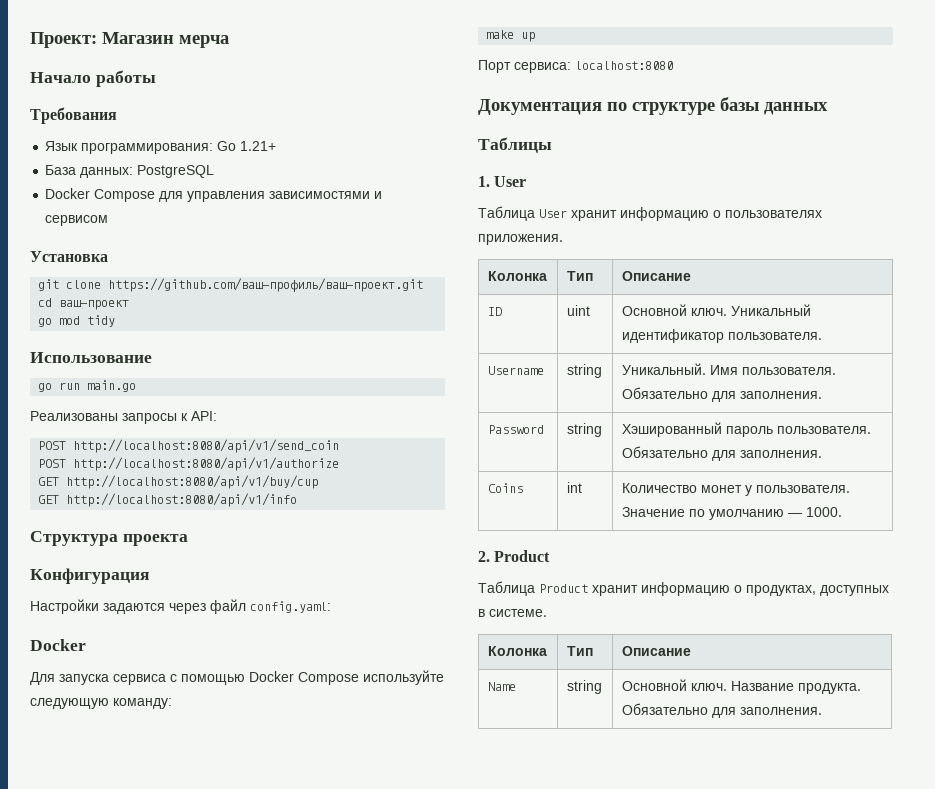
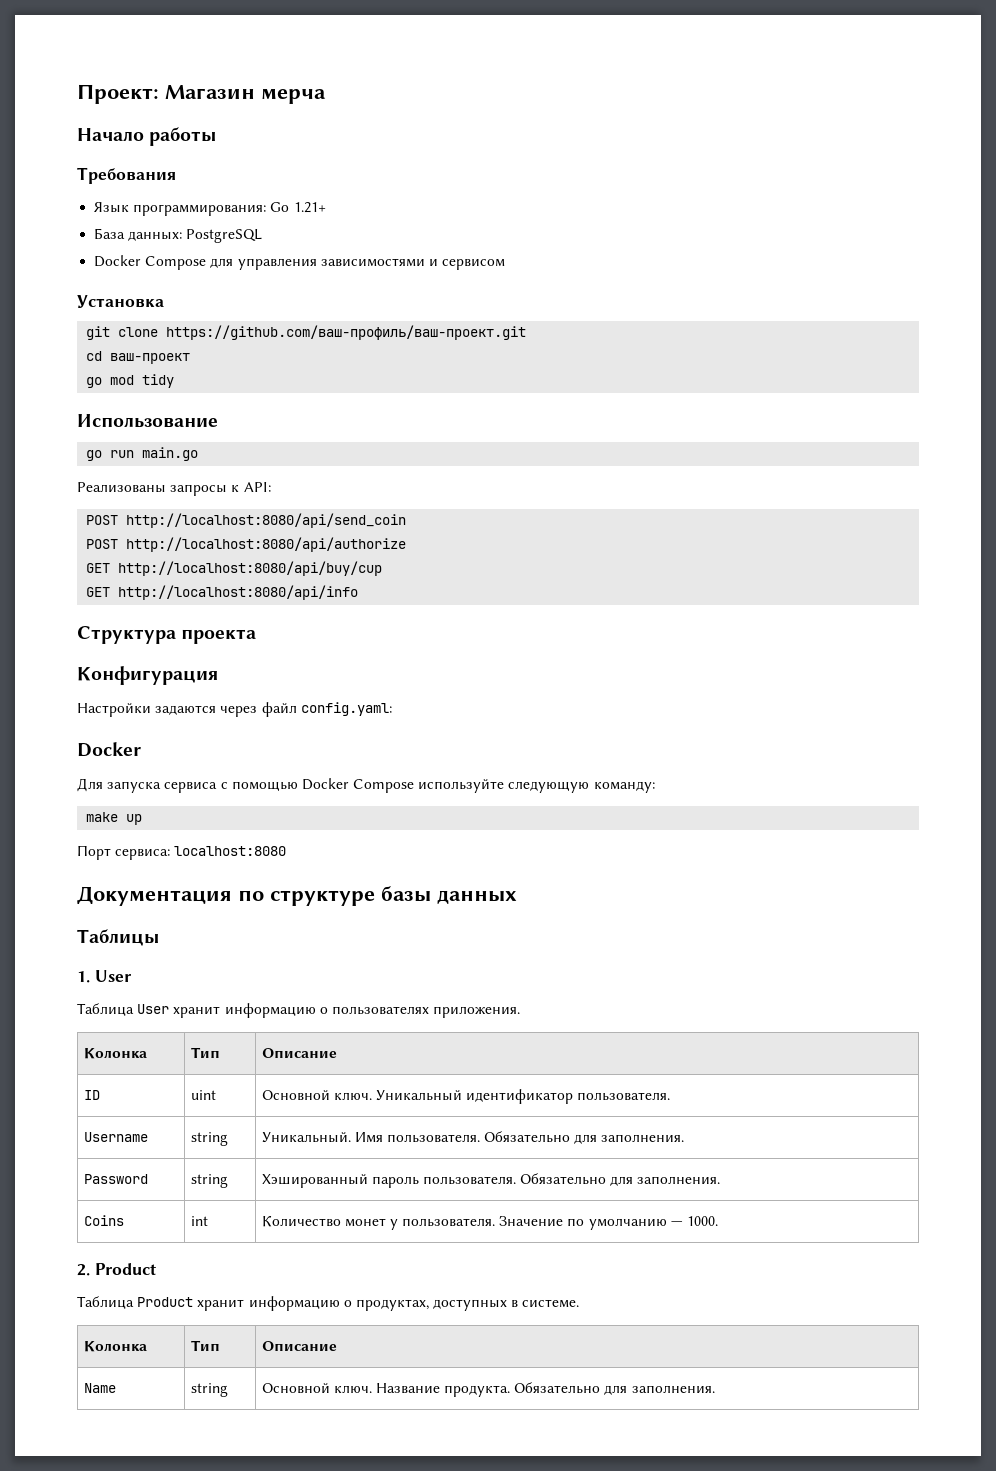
[73,439,340,453] [38,457,340,471] [38,475,319,489] [38,493,298,507] http://localhost:8080/api/v1/send_coin // POST http://localhost:8080/api/v1/authorize // GET http://localhost:8080/api/v1/buy/cup // GET http://localhost:8080/api/v1/info -> [126,513,407,528] [86,537,407,552] [86,561,383,576] [86,585,359,600] http://localhost:8080/api/send_coin // POST http://localhost:8080/api/authorize // GET http://localhost:8080/api/buy/cup // GET http://localhost:8080/api/info

